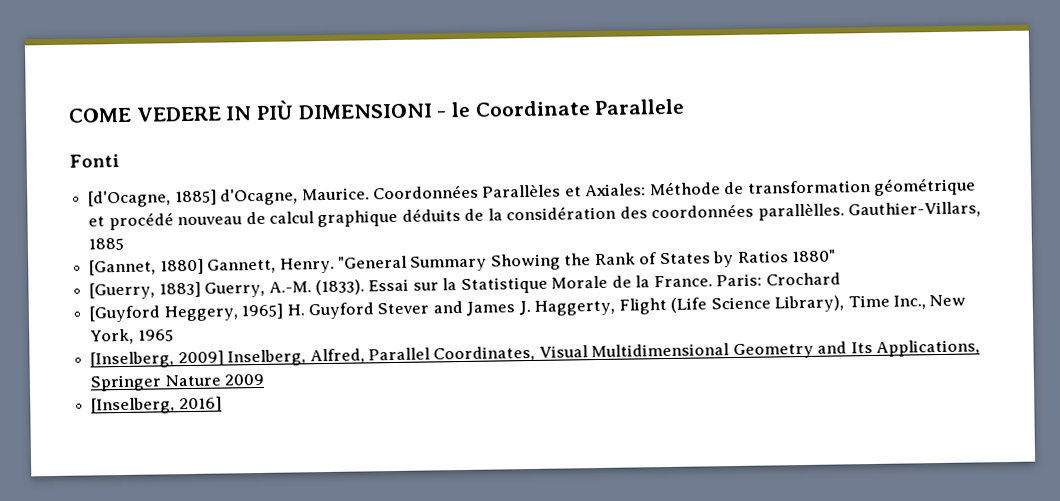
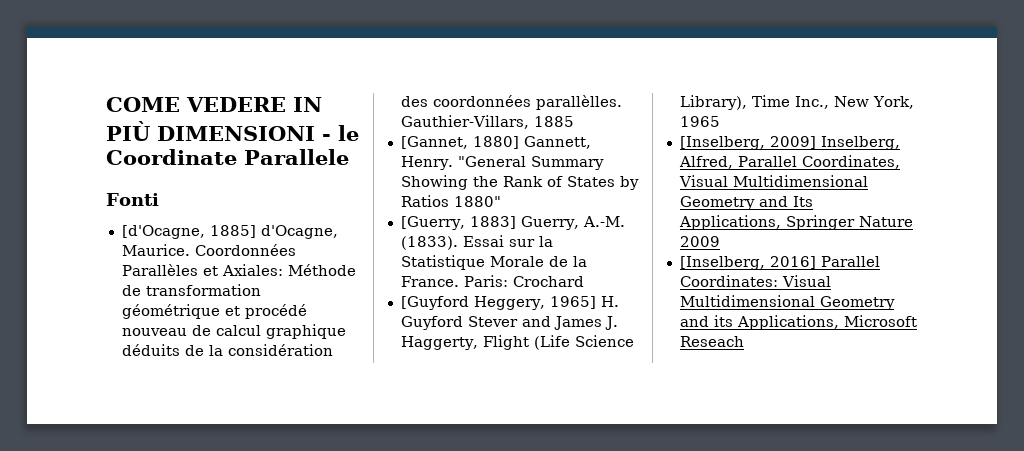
(222, 404) none -> [820,256,880,267] [679,275,831,287] [679,295,895,310] [679,315,917,330] [679,336,744,347] Parallel Coordinates: Visual Multidimensional Geometry and its Applications, Microsoft Reseach

